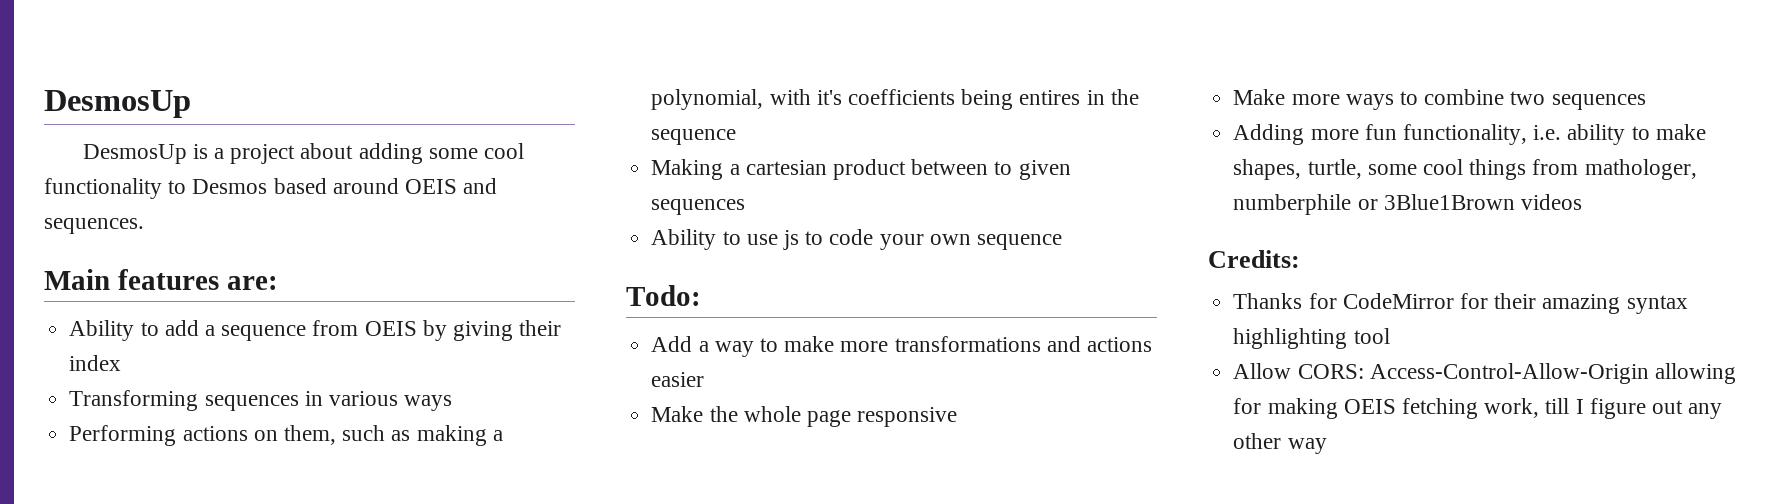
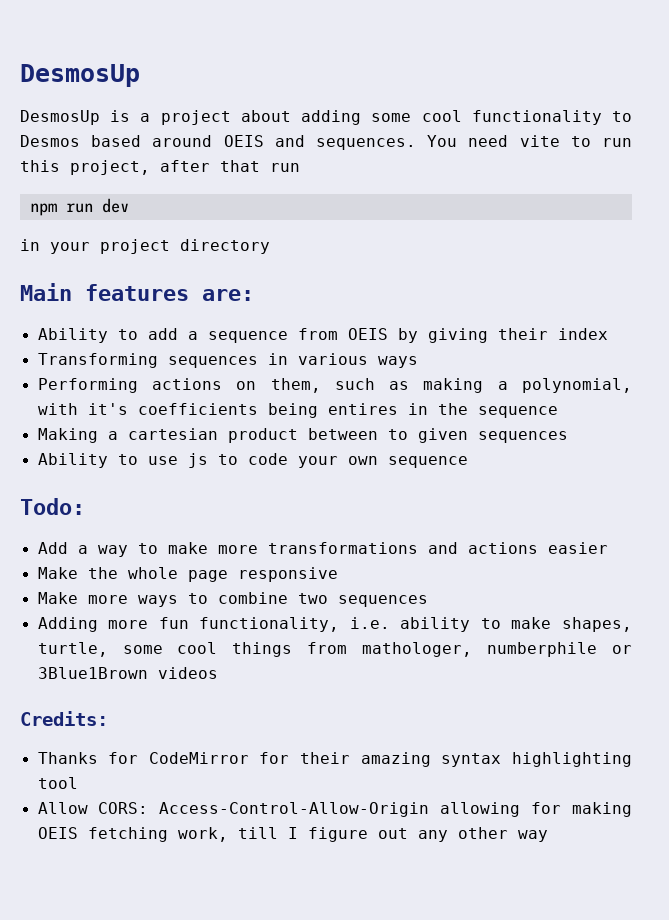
(144, 226) none -> [427,135,632,147] [20,160,300,175] [29,198,129,216] [20,239,270,254] You need vite to run this project, after that run // npm run dev // in your project directory

